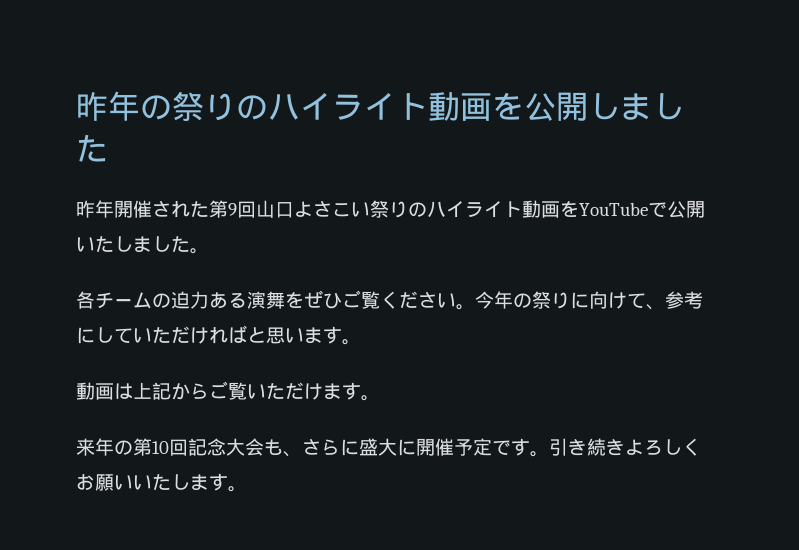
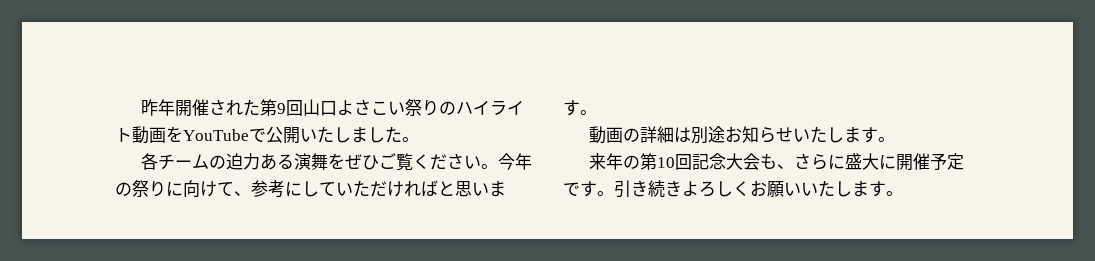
[76,91,684,121] [76,134,108,162] [76,200,114,218] 昨年の祭りのハイライト動画を公開しました // 昨年 -> [140,99,175,116] 昨年
[114,381,323,400] は上記からご覧いただけ -> [622,126,844,144] の詳細は別途お知らせいたし

